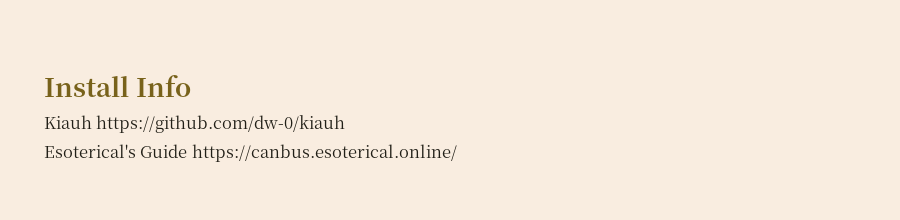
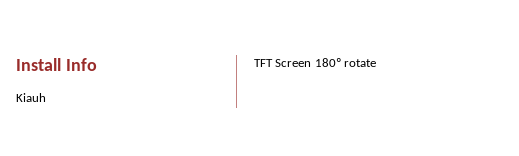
[96,115,346,133] [44,144,457,162] https://github.com/dw-0/kiauh // Esoterical's Guide https://canbus.esoterical.online/ -> [254,58,377,67] // TFT Screen 180º rotate

